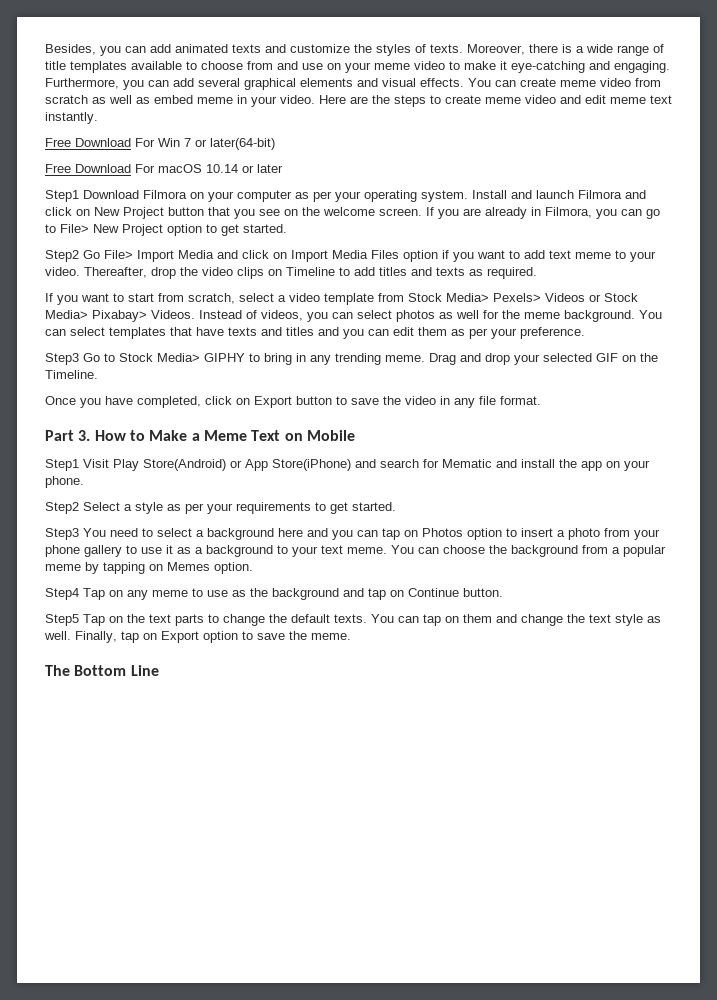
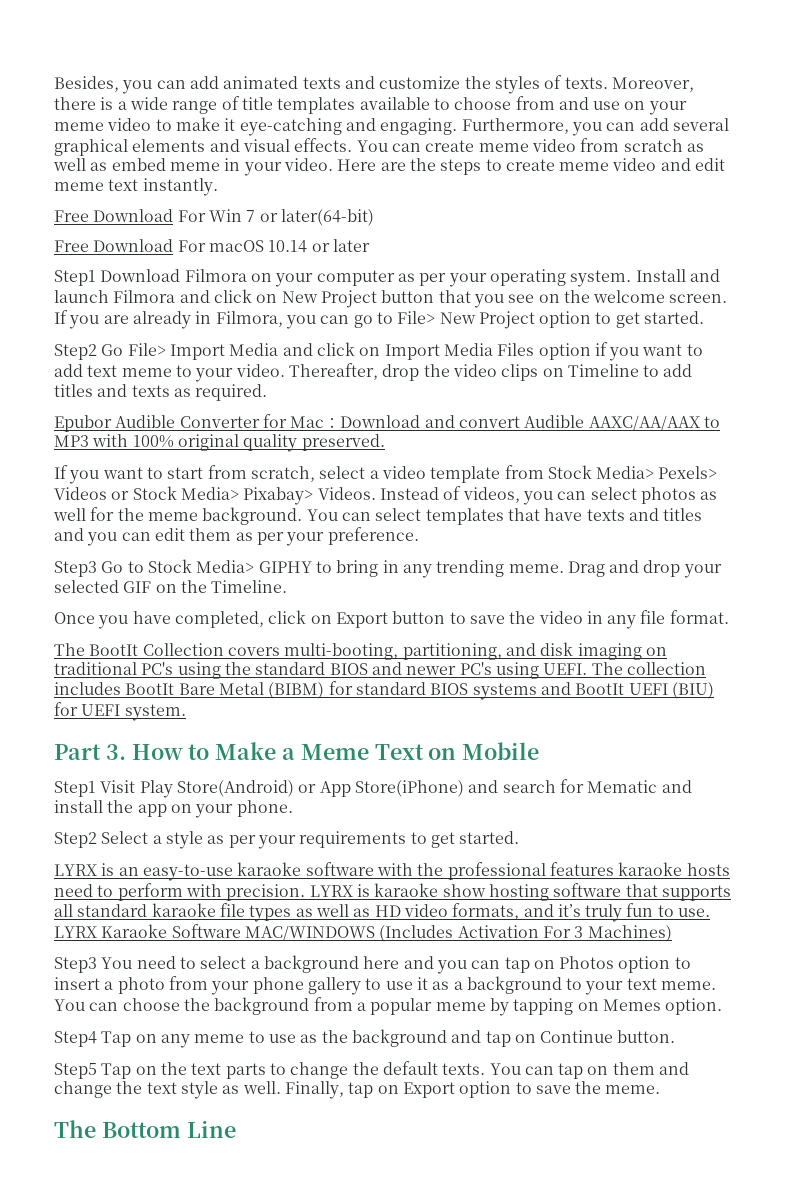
(537, 273) none -> [54,414,720,432] [54,434,385,452] // Epubor Audible Converter for Mac：Download and convert Audible AAXC/AA/AAX to MP3 with 100% original quality preserved.
(541, 400) none -> [54,642,667,660] [54,662,706,679] [54,681,714,700] [54,702,186,721] // The BootIt Collection covers multi-booting, partitioning, and disk imaging on traditional PC's using the standard BIOS and newer PC's using UEFI. The collection includes BootIt Bare Metal (BIBM) for standard BIOS systems and BootIt UEFI (BIU) for UEFI system.
(396, 506) none -> [54,862,730,881] [54,883,731,901] [54,903,711,922] [54,924,672,942] // LYRX is an easy-to-use karaoke software with the professional features karaoke hosts need to perform with precision. LYRX is karaoke show hosting software that supports all standard karaoke file types as well as HD video formats, and it’s truly fun to use. LYRX Karaoke Software MAC/WINDOWS (Includes Activation For 3 Machines)

